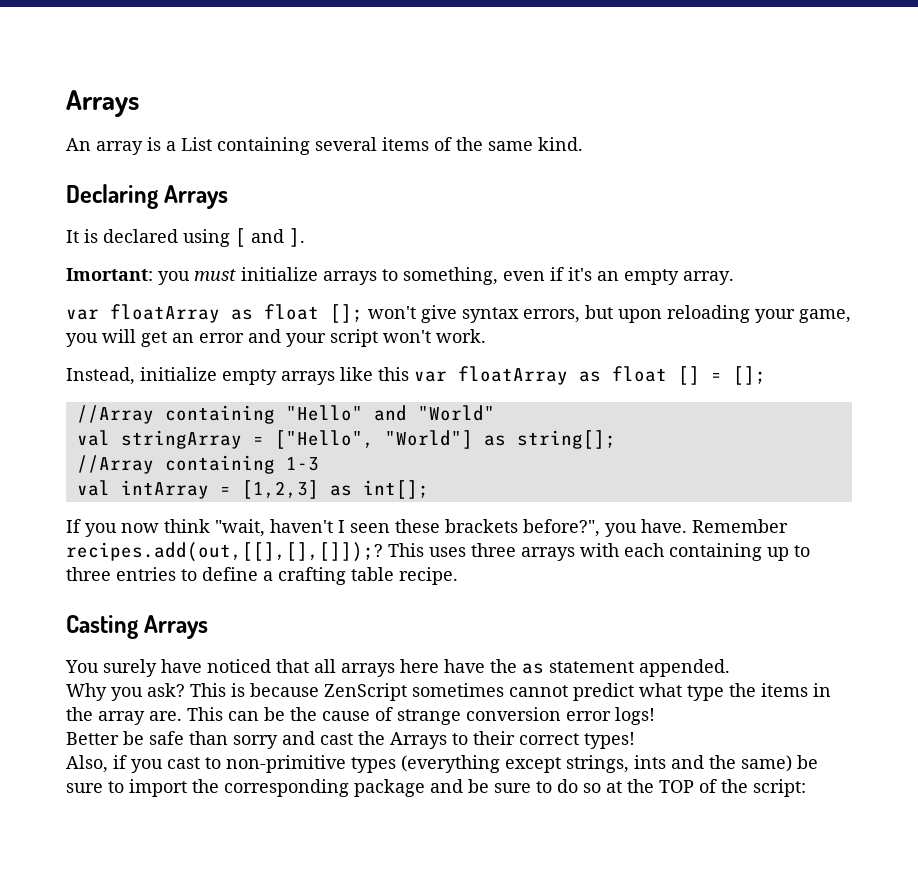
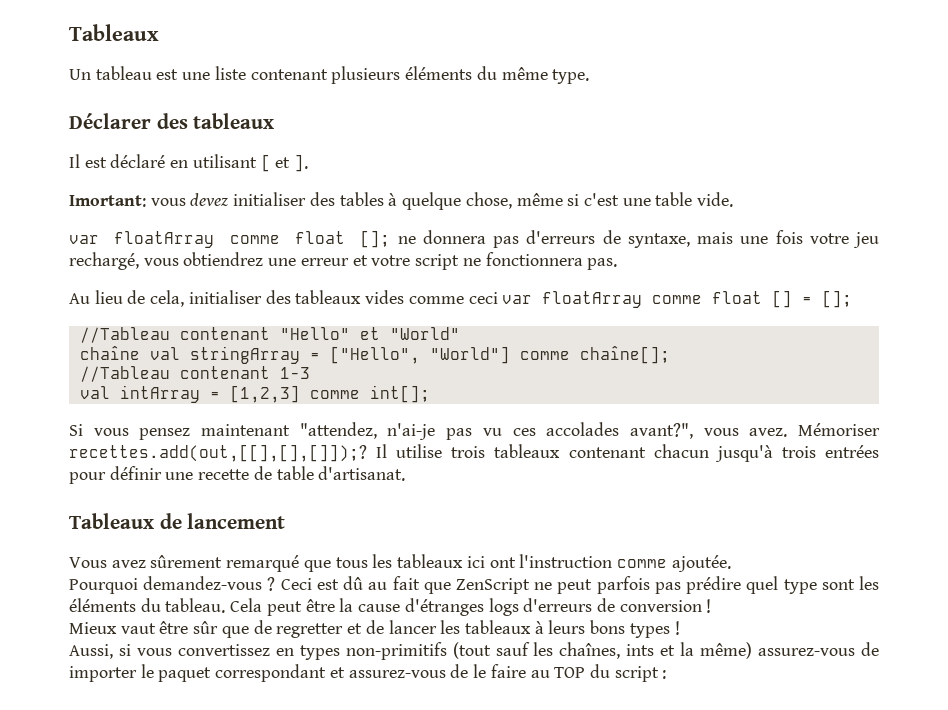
[66,90,139,117] [66,137,583,155] [66,184,229,209] [66,228,305,247] [66,267,734,285] [66,304,253,323] Arrays // An array is a List containing several items of the same kind. // Declaring Arrays // It is declared using [ and ]. // Imortant: you must initialize arrays to something, even if it's an empty array. // var floatArray as -> [69,24,159,41] [69,66,590,84] [69,113,275,129] [69,154,309,172] [69,192,734,210] [69,231,280,248] Tableaux // Un tableau est une liste contenant plusieurs éléments du même type. // Déclarer des tableaux // Il est déclaré en utilisant [ et ]. // Imortant: vous devez initialiser des tables à quelque chose, même si c'est une table vide. // var floatArray comme
[368,305,851,323] [66,329,486,347] [66,366,601,385] won't give syntax errors, but upon reloading your game, you will get an error and your script won't work. // Instead, initialize empty arrays like this var floatArray as -> [397,230,880,248] [69,252,618,270] [69,290,703,308] ne donnera pas d'erreurs de syntaxe, mais une fois votre jeu rechargé, vous obtiendrez une erreur et votre script ne fonctionnera pas. // Au lieu de cela, initialiser des tableaux vides comme ceci var floatArray comme
[76,405,407,424] //Array containing "Hello" and -> [79,327,380,343] //Tableau contenant "Hello" et
(495, 413) none -> [79,346,140,360] chaîne
[483,430,616,449] [76,455,275,474] as string[]; // //Array containing -> [519,346,670,364] [79,366,270,382] comme chaîne[]; // //Tableau contenant
[329,485,352,496] as -> [309,390,360,399] comme
[66,519,788,537] [66,542,810,562] [66,567,458,585] [66,615,209,639] [65,659,730,677] [66,683,831,701] [66,707,655,725] [66,731,635,749] [66,755,818,773] [66,779,806,797] If you now think "wait, haven't I seen these brackets before?", you have. Remember recipes.add(out,[[],[],[]]);? This uses three arrays with each containing up to three entries to define a crafting table recipe. // Casting Arrays // You surely have noticed that all arrays here have the as statement appended. // Why you ask? This is because ZenScript sometimes cannot predict what type the items in the array are. This can be the cause of strange conversion error logs! // Better be safe than sorry and cast the Arrays to their correct types! // Also, if you cast to non-primitive types (everything except strings, ints and the same) be sure to import the corresponding package and be sure to do so at the TOP of the script: -> [69,422,881,440] [69,444,879,462] [69,466,406,484] [69,513,286,529] [69,554,731,572] [69,576,879,594] [69,598,712,616] [69,620,680,638] [69,642,879,660] [69,664,667,682] Si vous pensez maintenant "attendez, n'ai-je pas vu ces accolades avant?", vous avez. Mémoriser recettes.add(out,[[],[],[]]);? Il utilise trois tableaux contenant chacun jusqu'à trois entrées pour définir une recette de table d'artisanat. // Tableaux de lancement // Vous avez sûrement remarqué que tous les tableaux ici ont l'instruction comme ajoutée. // Pourquoi demandez-vous ? Ceci est dû au fait que ZenScript ne peut parfois pas prédire quel type sont les éléments du tableau. Cela peut être la cause d'étranges logs d'erreurs de conversion ! // Mieux vaut être sûr que de regretter et de lancer les tableaux à leurs bons types ! // Aussi, si vous convertissez en types non-primitifs (tout sauf les chaînes, ints et la même) assurez-vous de importer le paquet correspondant et assurez-vous de le faire au TOP du script :

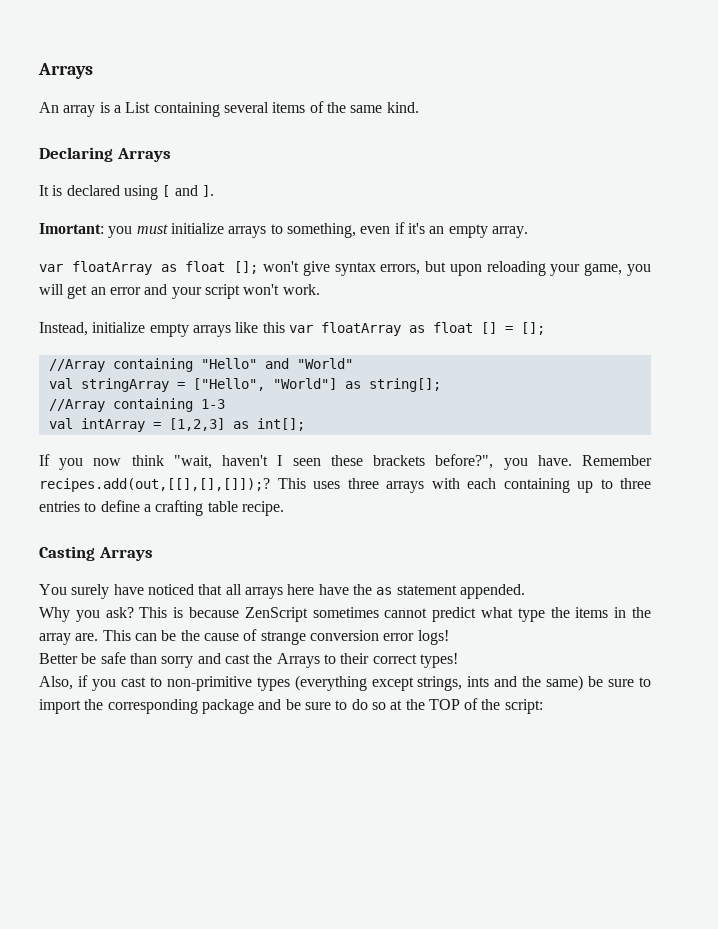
[69,24,159,41] [69,66,590,84] [69,113,275,129] [69,154,309,172] [69,192,734,210] [69,231,280,248] Tableaux // Un tableau est une liste contenant plusieurs éléments du même type. // Déclarer des tableaux // Il est déclaré en utilisant [ et ]. // Imortant: vous devez initialiser des tables à quelque chose, même si c'est une table vide. // var floatArray comme -> [38,63,93,79] [39,101,419,117] [39,147,171,162] [39,185,214,200] [39,222,528,238] [39,261,177,275] Arrays // An array is a List containing several items of the same kind. // Declaring Arrays // It is declared using [ and ]. // Imortant: you must initialize arrays to something, even if it's an empty array. // var floatArray as
[397,230,880,248] [69,252,618,270] [69,290,703,308] ne donnera pas d'erreurs de syntaxe, mais une fois votre jeu rechargé, vous obtiendrez une erreur et votre script ne fonctionnera pas. // Au lieu de cela, initialiser des tableaux vides comme ceci var floatArray comme -> [263,261,651,276] [39,284,320,299] [39,322,425,337] won't give syntax errors, but upon reloading your game, you will get an error and your script won't work. // Instead, initialize empty arrays like this var floatArray as
[79,327,380,343] //Tableau contenant "Hello" et -> [48,358,289,372] //Array containing "Hello" and
[79,346,140,360] chaîne -> (353, 363) none
[519,346,670,364] [79,366,270,382] comme chaîne[]; // //Tableau contenant -> [344,378,441,392] [48,398,193,412] as string[]; // //Array containing
[309,390,360,399] comme -> [232,421,249,429] as
[69,422,881,440] [69,444,879,462] [69,466,406,484] [69,513,286,529] [69,554,731,572] [69,576,879,594] [69,598,712,616] [69,620,680,638] [69,642,879,660] [69,664,667,682] Si vous pensez maintenant "attendez, n'ai-je pas vu ces accolades avant?", vous avez. Mémoriser recettes.add(out,[[],[],[]]);? Il utilise trois tableaux contenant chacun jusqu'à trois entrées pour définir une recette de table d'artisanat. // Tableaux de lancement // Vous avez sûrement remarqué que tous les tableaux ici ont l'instruction comme ajoutée. // Pourquoi demandez-vous ? Ceci est dû au fait que ZenScript ne peut parfois pas prédire quel type sont les éléments du tableau. Cela peut être la cause d'étranges logs d'erreurs de conversion ! // Mieux vaut être sûr que de regretter et de lancer les tableaux à leurs bons types ! // Aussi, si vous convertissez en types non-primitifs (tout sauf les chaînes, ints et la même) assurez-vous de importer le paquet correspondant et assurez-vous de le faire au TOP du script : -> [39,454,652,470] [39,478,651,493] [39,500,284,516] [39,546,153,561] [39,584,525,599] [39,607,651,622] [39,629,449,645] [39,652,458,668] [39,675,651,691] [39,698,543,714] If you now think "wait, haven't I seen these brackets before?", you have. Remember recipes.add(out,[[],[],[]]);? This uses three arrays with each containing up to three entries to define a crafting table recipe. // Casting Arrays // You surely have noticed that all arrays here have the as statement appended. // Why you ask? This is because ZenScript sometimes cannot predict what type the items in the array are. This can be the cause of strange conversion error logs! // Better be safe than sorry and cast the Arrays to their correct types! // Also, if you cast to non-primitive types (everything except strings, ints and the same) be sure to import the corresponding package and be sure to do so at the TOP of the script:

